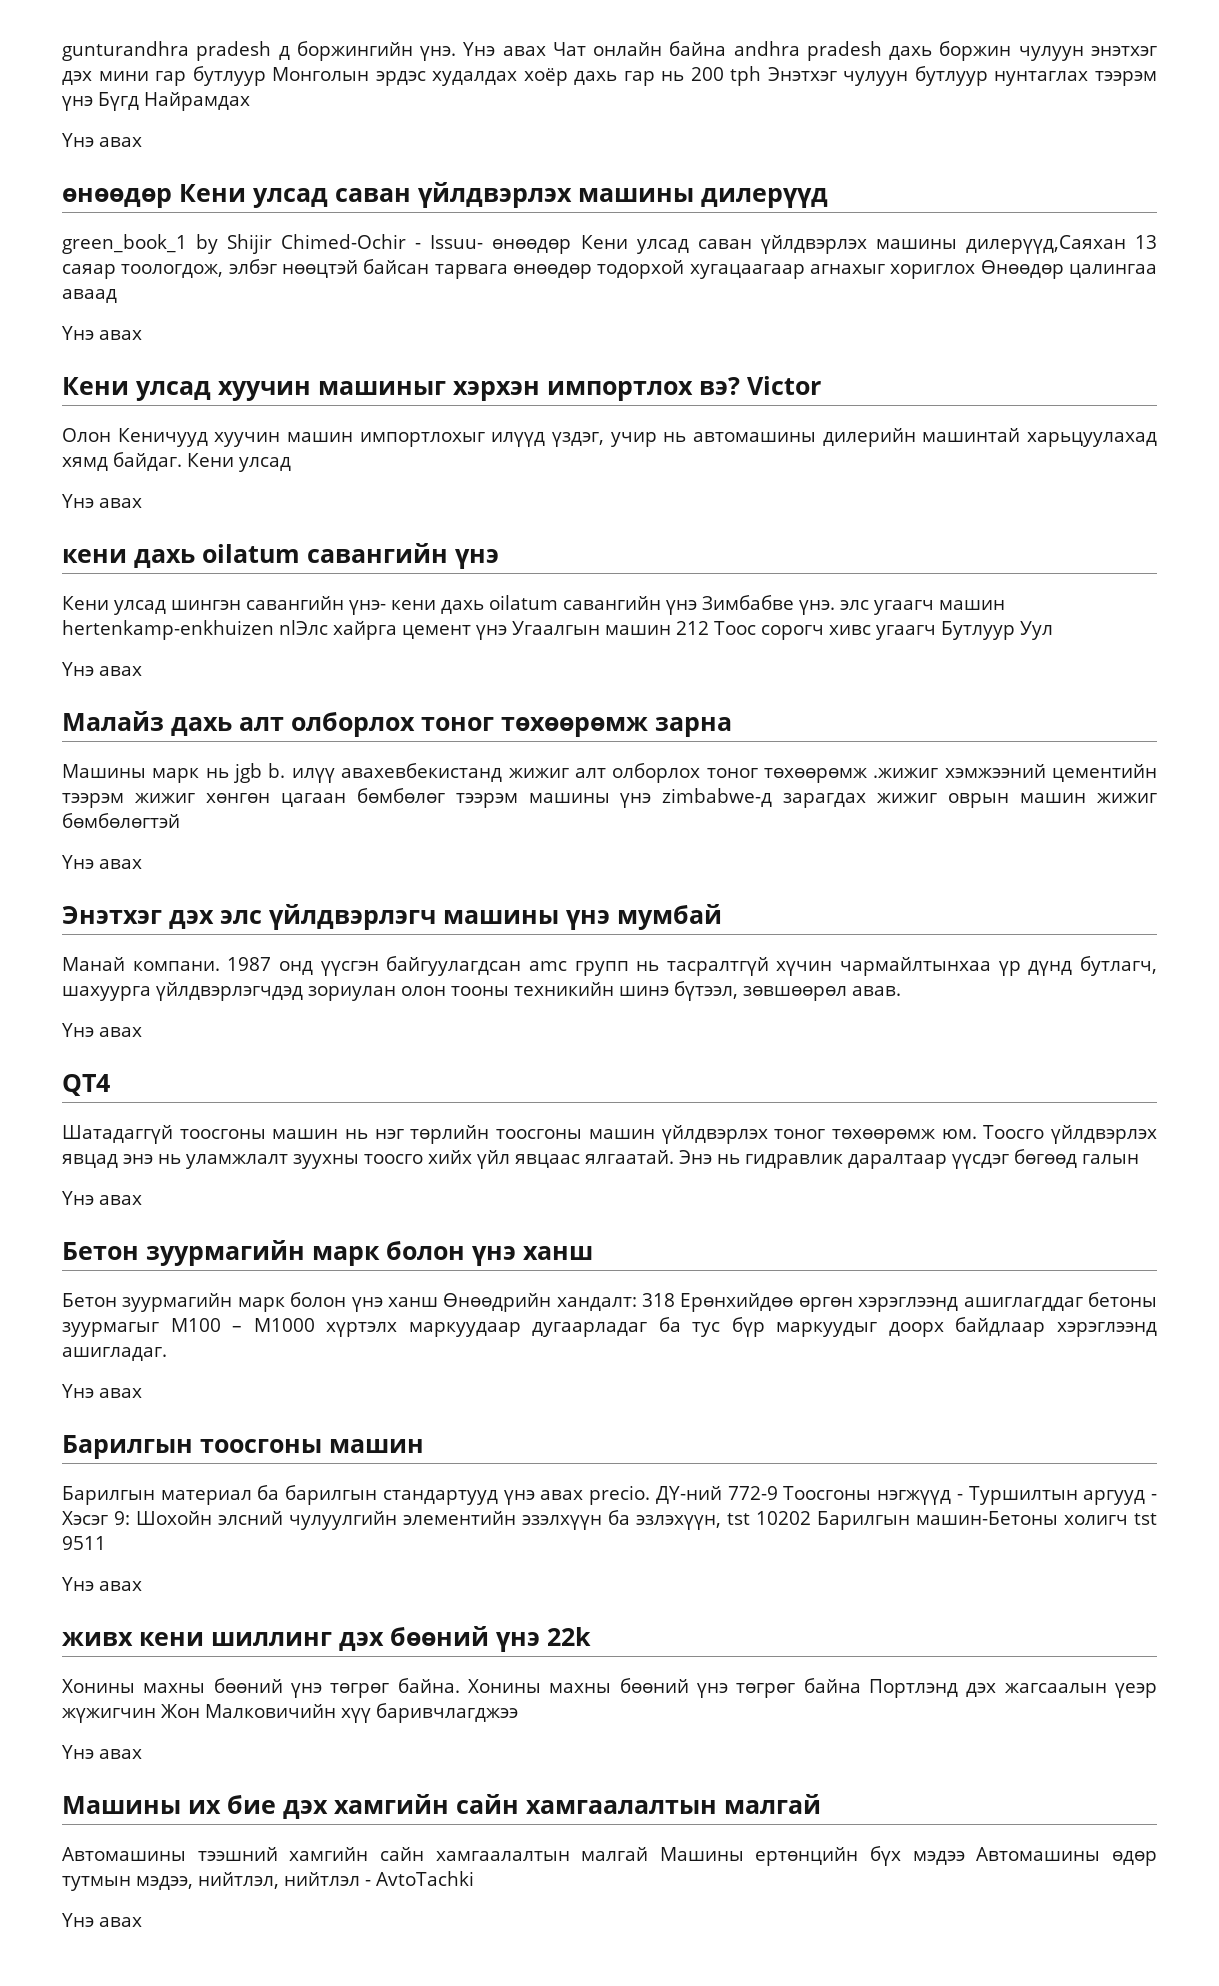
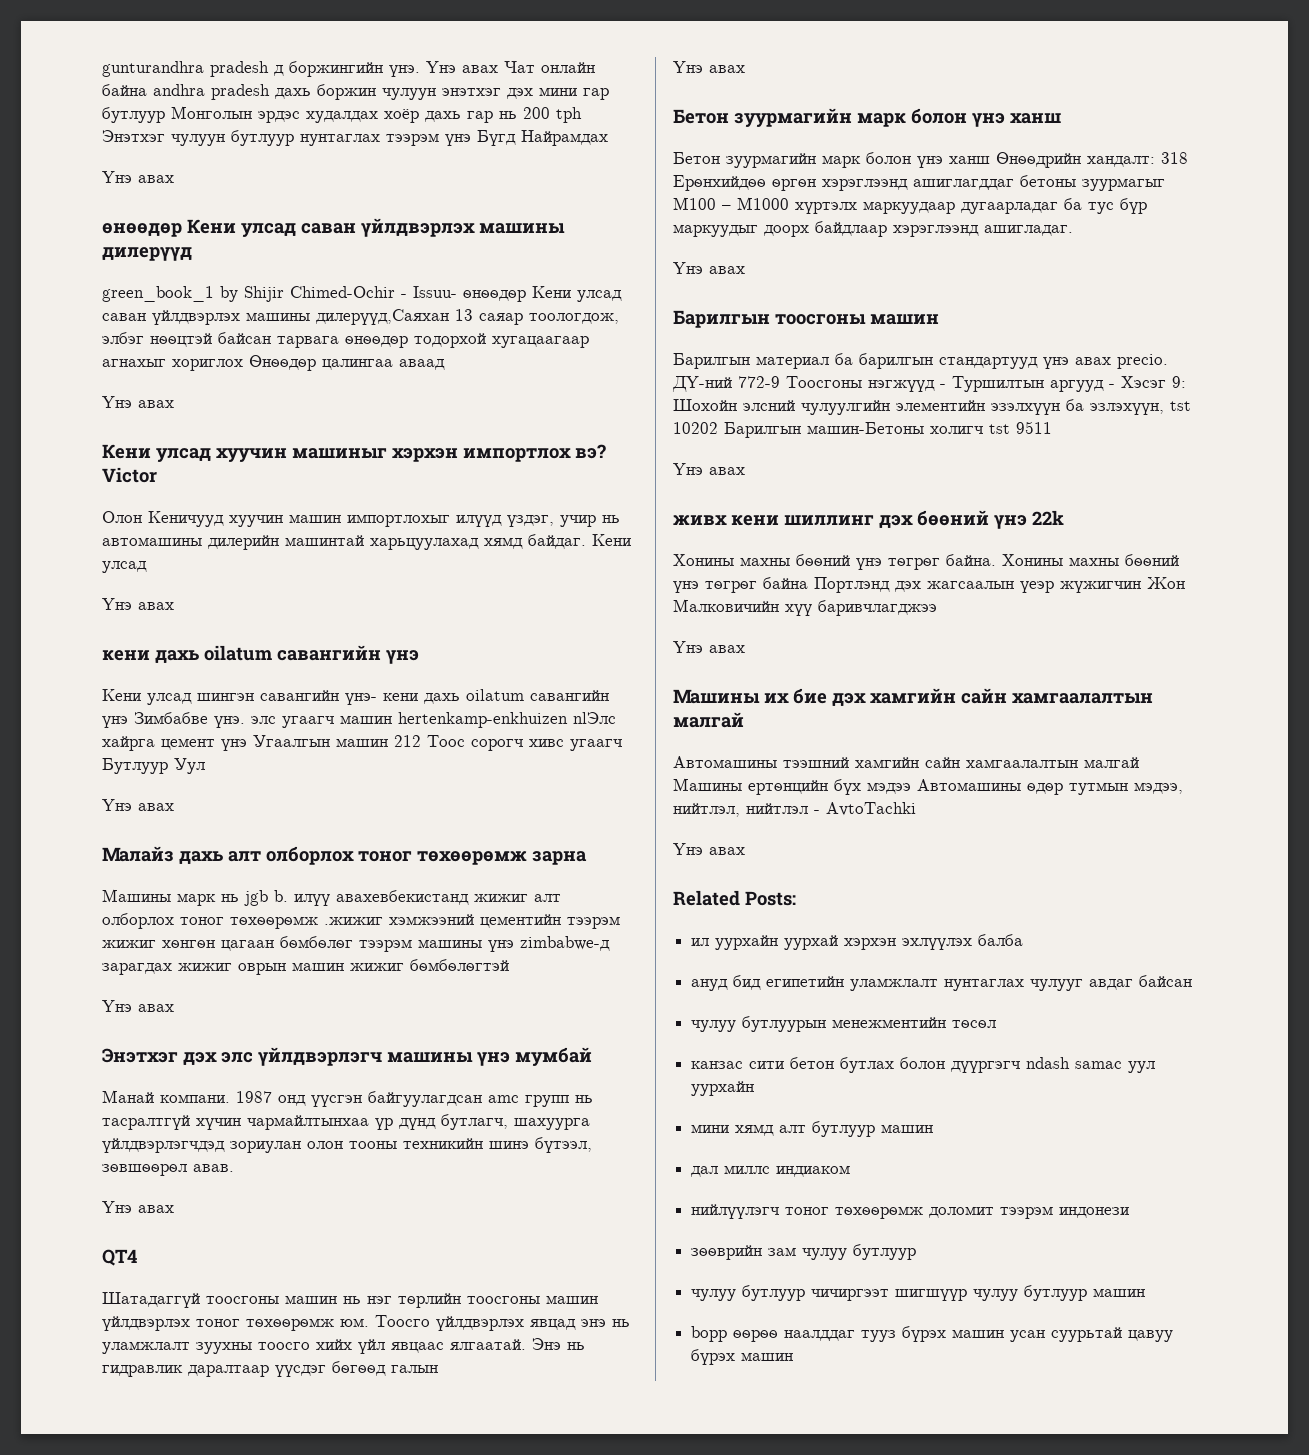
(142, 1922) none -> [673,890,796,906] [691,934,1024,950] [691,975,1193,991] [691,1016,997,1032] [691,1057,1156,1073] [691,1081,755,1096] [691,1121,934,1137] [691,1165,851,1177] [691,1204,1130,1219] [691,1244,917,1260] [691,1285,1146,1301] [691,1326,1174,1342] [691,1349,794,1365] // Related Posts: // ил уурхайн уурхай хэрхэн эхлүүлэх балба // ануд бид египетийн уламжлалт нунтаглах чулууг авдаг байсан // чулуу бутлуурын менежментийн төсөл // канзас сити бетон бутлах болон дүүргэгч ndash samac уул уурхайн // мини хямд алт бутлуур машин // дал миллс индиаком // нийлүүлэгч тоног төхөөрөмж доломит тээрэм индонези // зөөврийн зам чулуу бутлуур // чулуу бутлуур чичиргээт шигшүүр чулуу бутлуур машин // bopp өөрөө наалддаг тууз бүрэх машин усан суурьтай цавуу бүрэх машин

